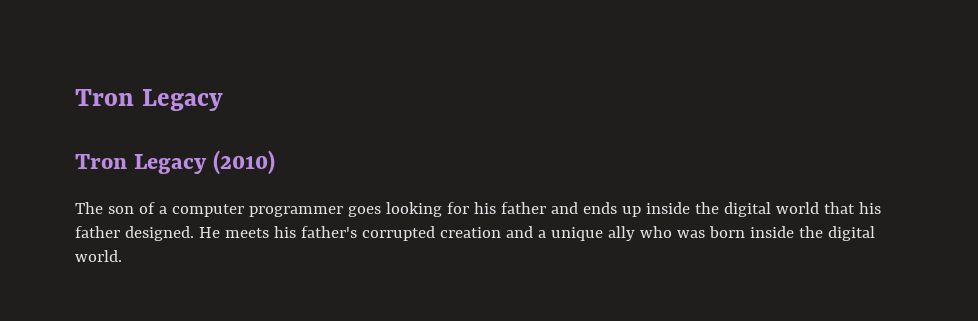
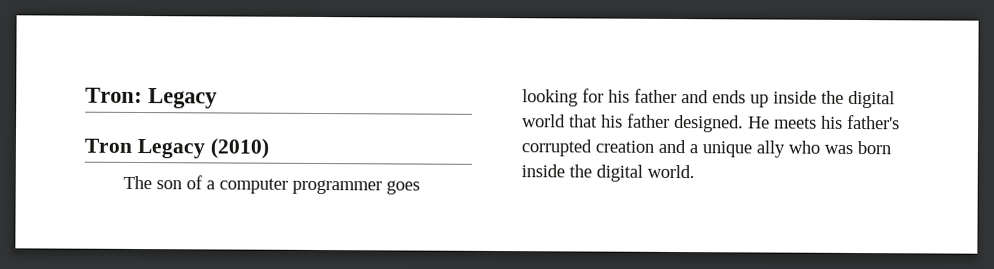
[75,89,134,106] Tron -> [85,87,143,104] Tron:

